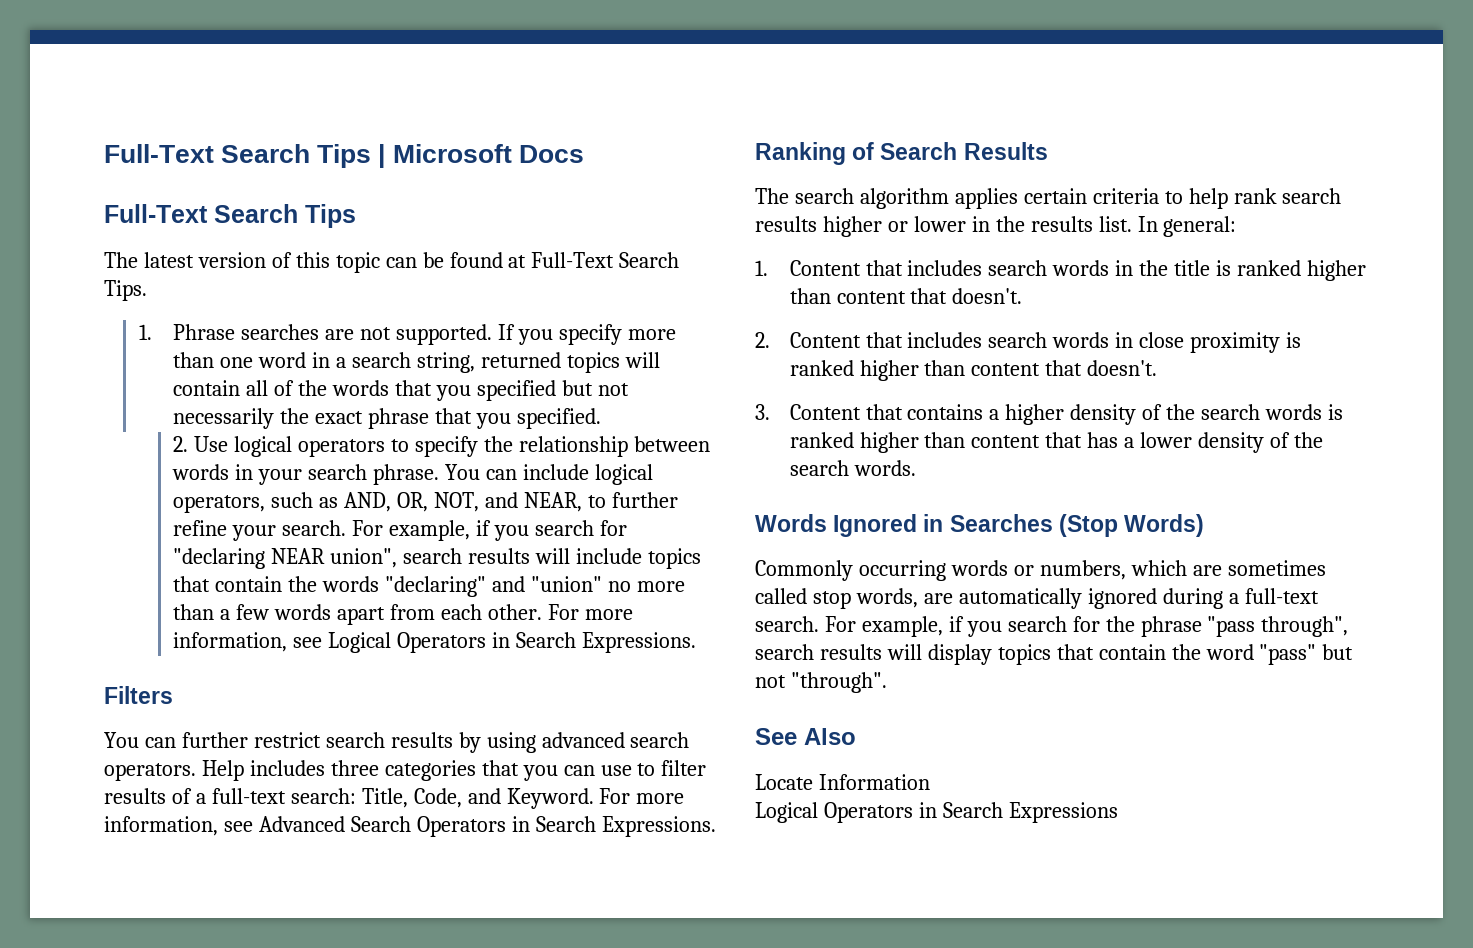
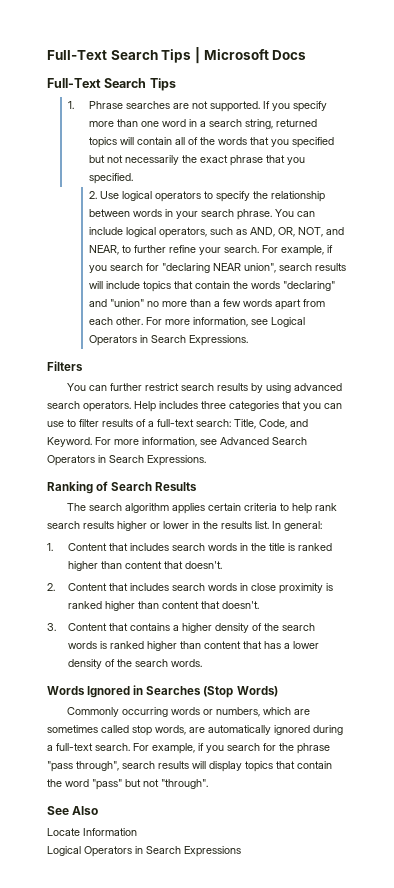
[104,252,680,273] [104,280,147,301] // The latest version of this topic can be found at Full-Text Search Tips. -> (176, 84) none

